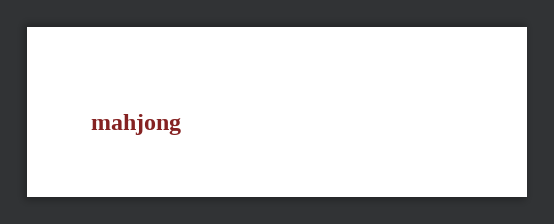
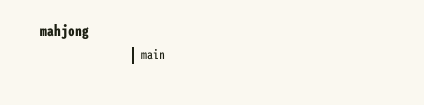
(181, 124) none -> [140,48,165,60] // main

